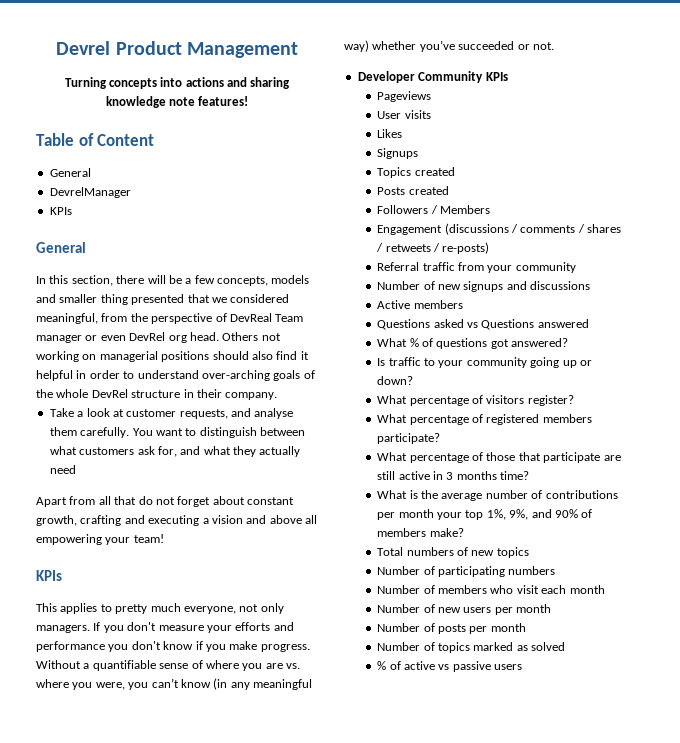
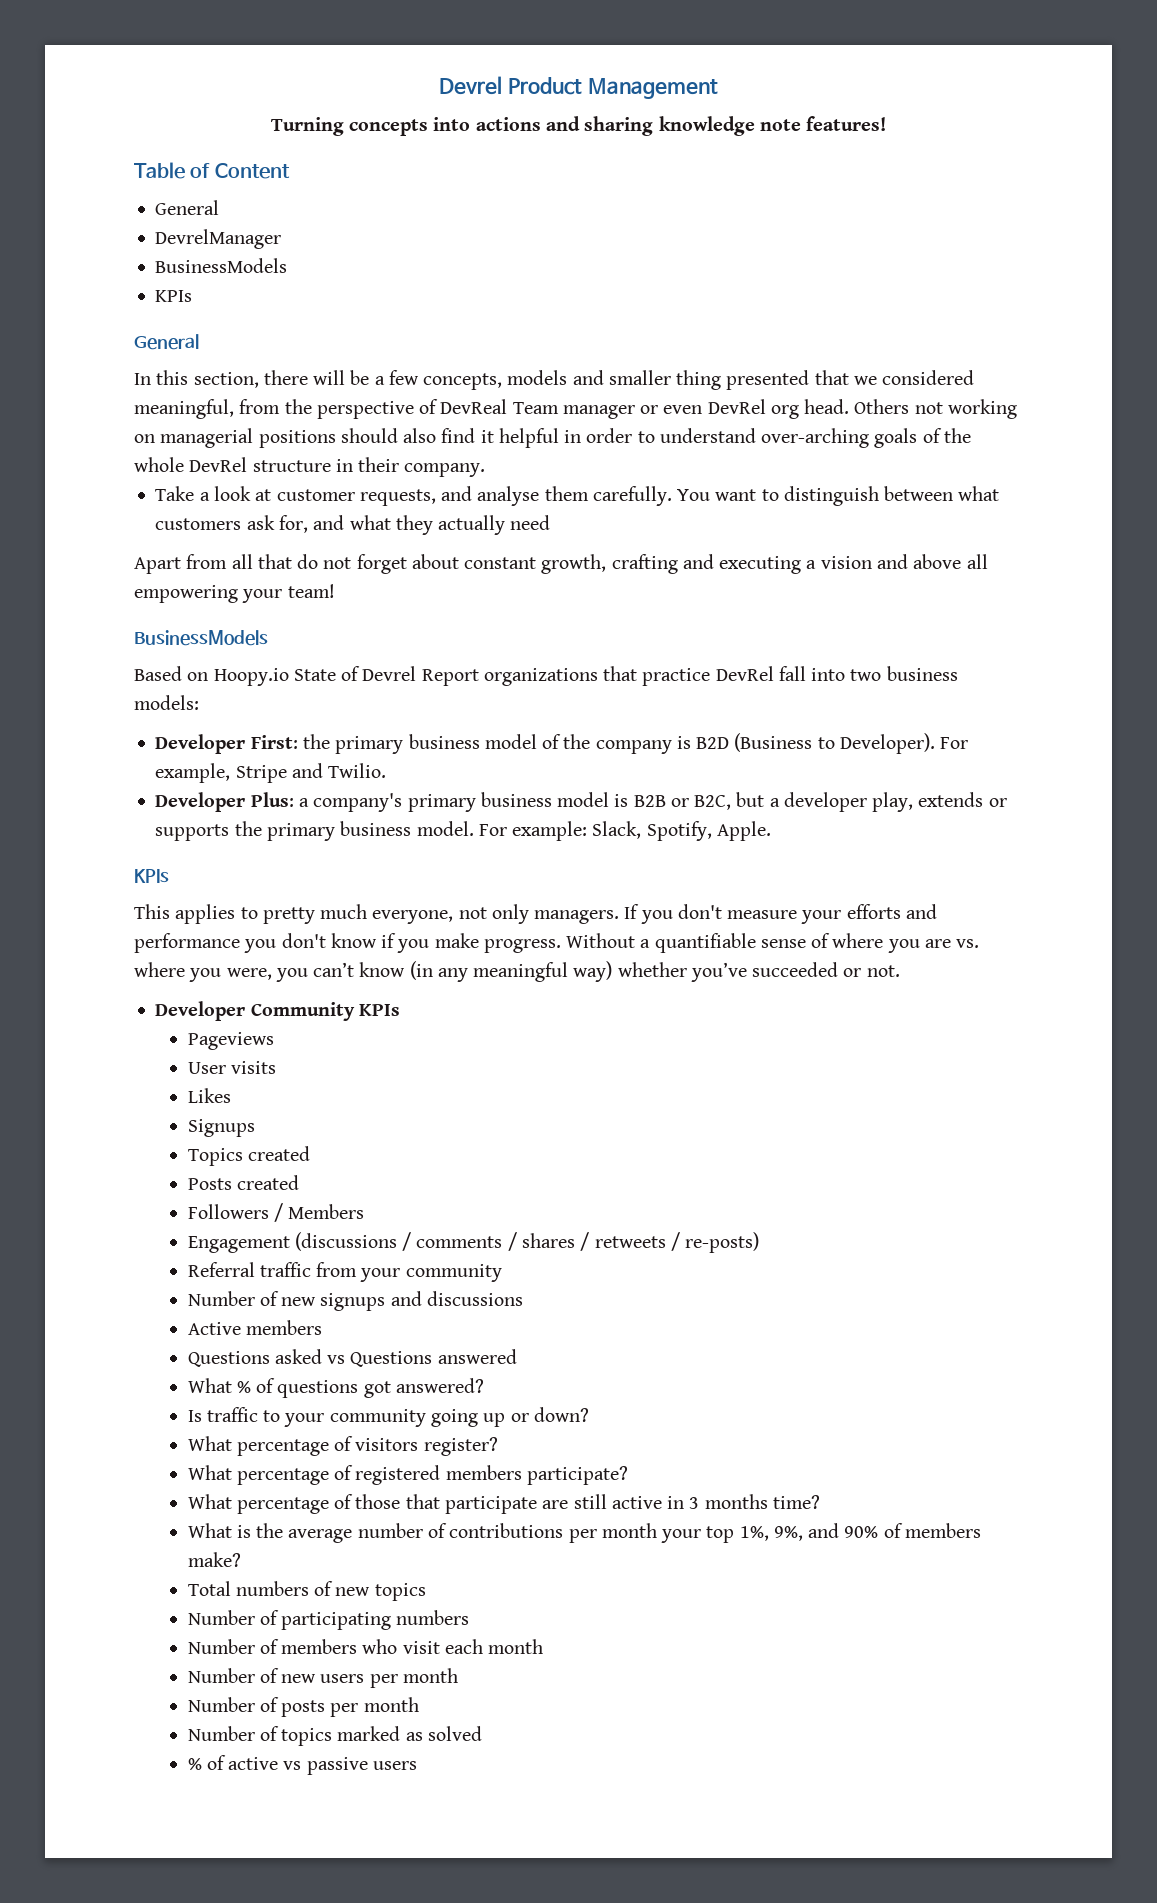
(131, 192) none -> [155,258,288,273] // BusinessModels
(164, 538) none -> [134,630,268,646] [134,666,958,686] [134,695,199,710] [155,733,969,754] [155,763,387,783] [155,792,1007,812] [155,821,771,841] // BusinessModels // Based on Hoopy.io State of Devrel Report organizations that practice DevRel fall into two business models: // Developer First: the primary business model of the company is B2D (Business to Developer). For example, Stripe and Twilio. // Developer Plus: a company's primary business model is B2B or B2C, but a developer play, extends or supports the primary business model. For example: Slack, Spotify, Apple.

